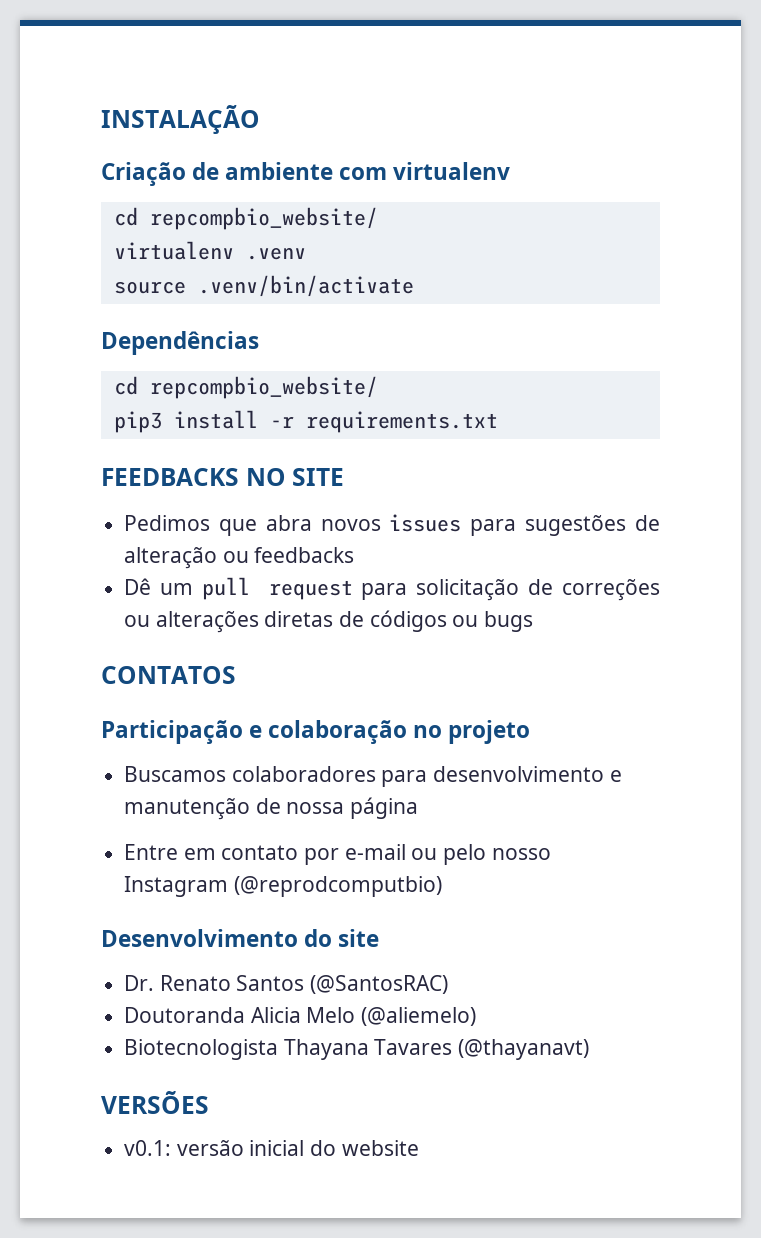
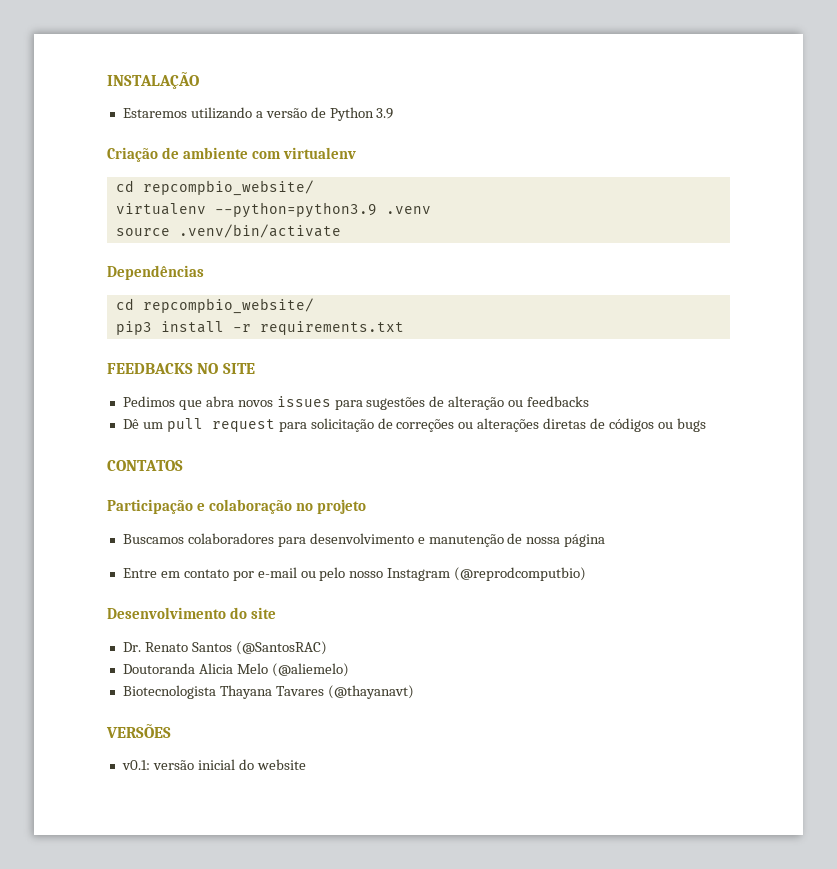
(260, 119) none -> [122,107,394,121] // Estaremos utilizando a versão de Python 3.9
(234, 250) none -> [214,202,377,218] --python=python3.9

